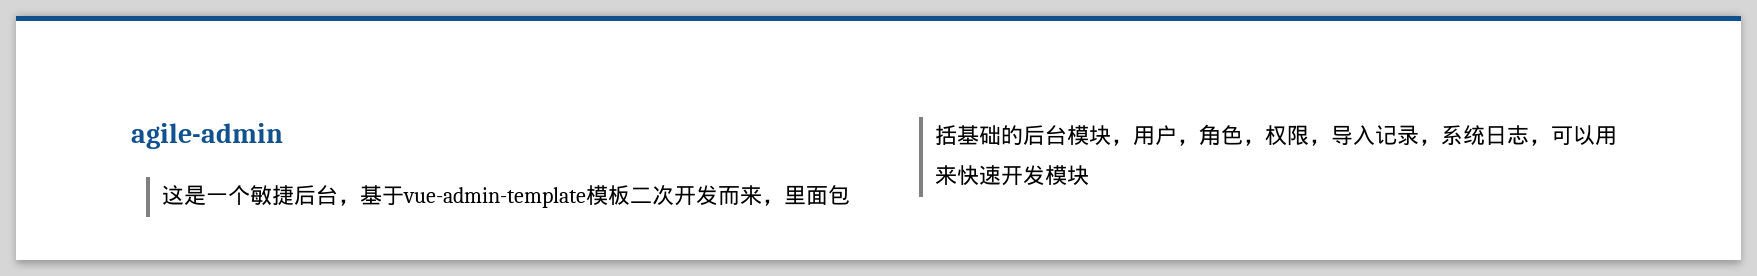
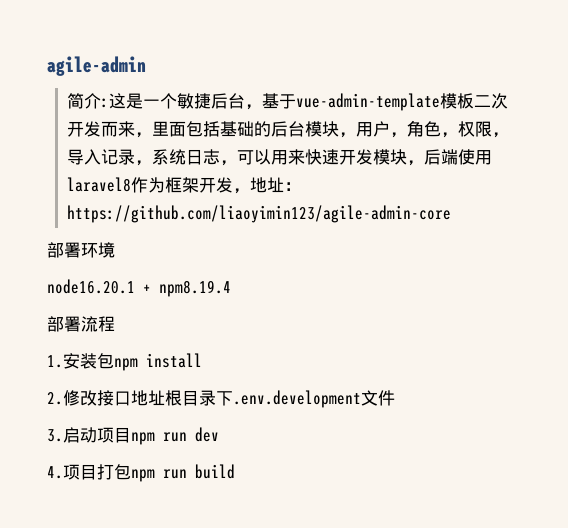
(283, 136) none -> [67,93,110,109] 简介:
(1089, 175) none -> [407,149,493,166] [67,177,302,194] [67,205,452,223] [47,242,115,258] [47,279,231,297] [47,316,115,332] [47,353,202,371] [47,390,395,408] [47,427,219,445] [47,464,235,482] ，后端使用laravel8作为框架开发，地址：https://github.com/liaoyimin123/agile-admin-core // 部署环境 // node16.20.1 + npm8.19.4 // 部署流程 // 1.安装包npm install // 2.修改接口地址根目录下.env.development文件 // 3.启动项目npm run dev // 4.项目打包npm run build

